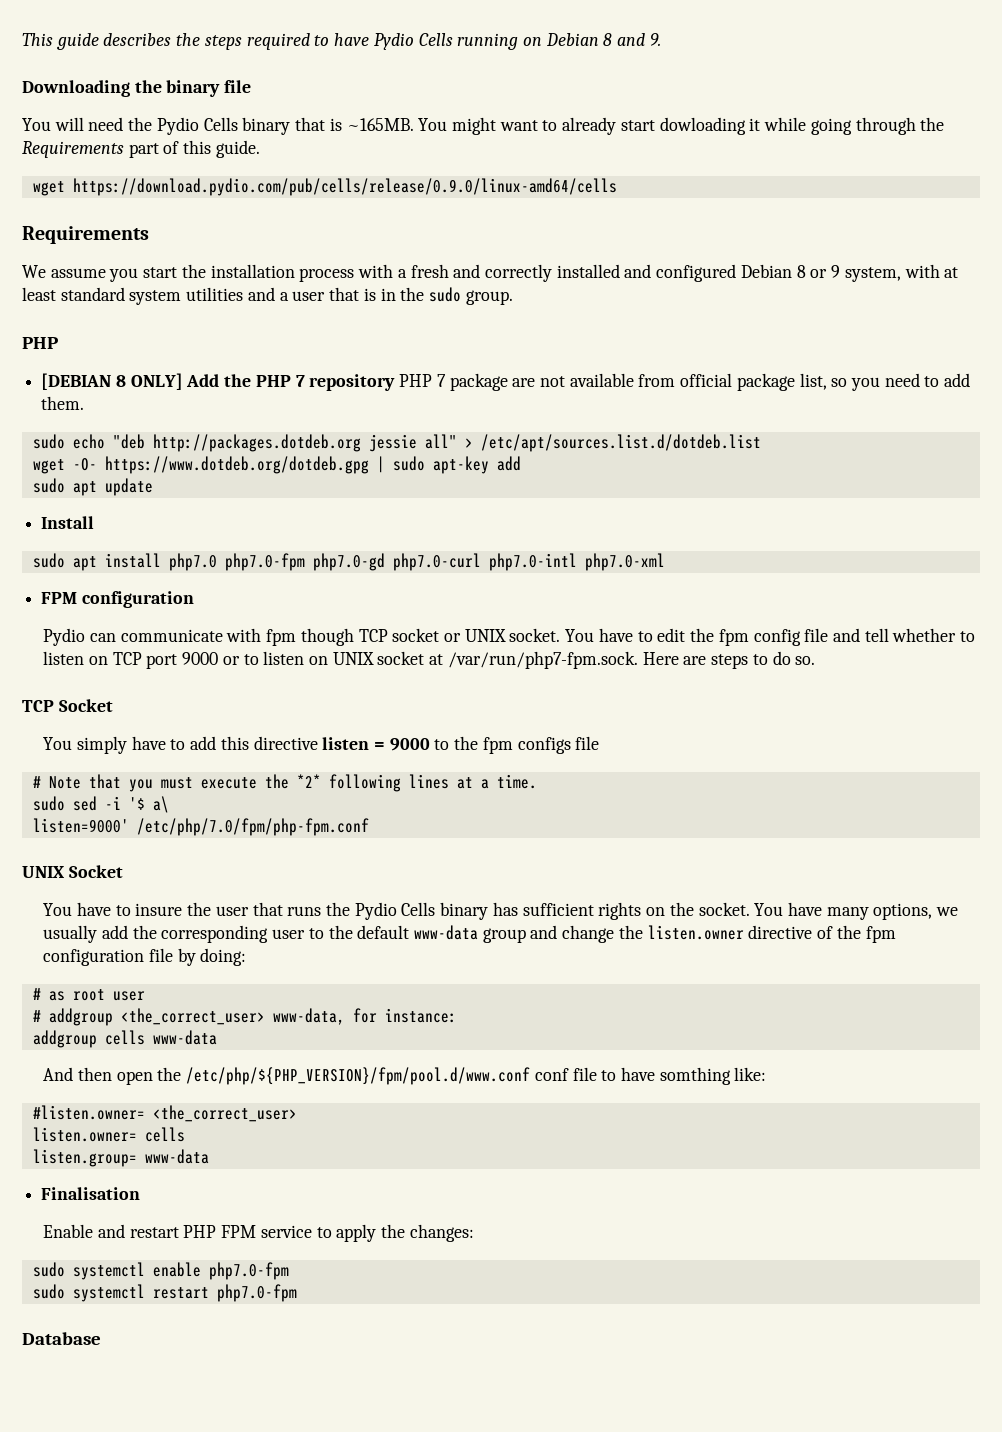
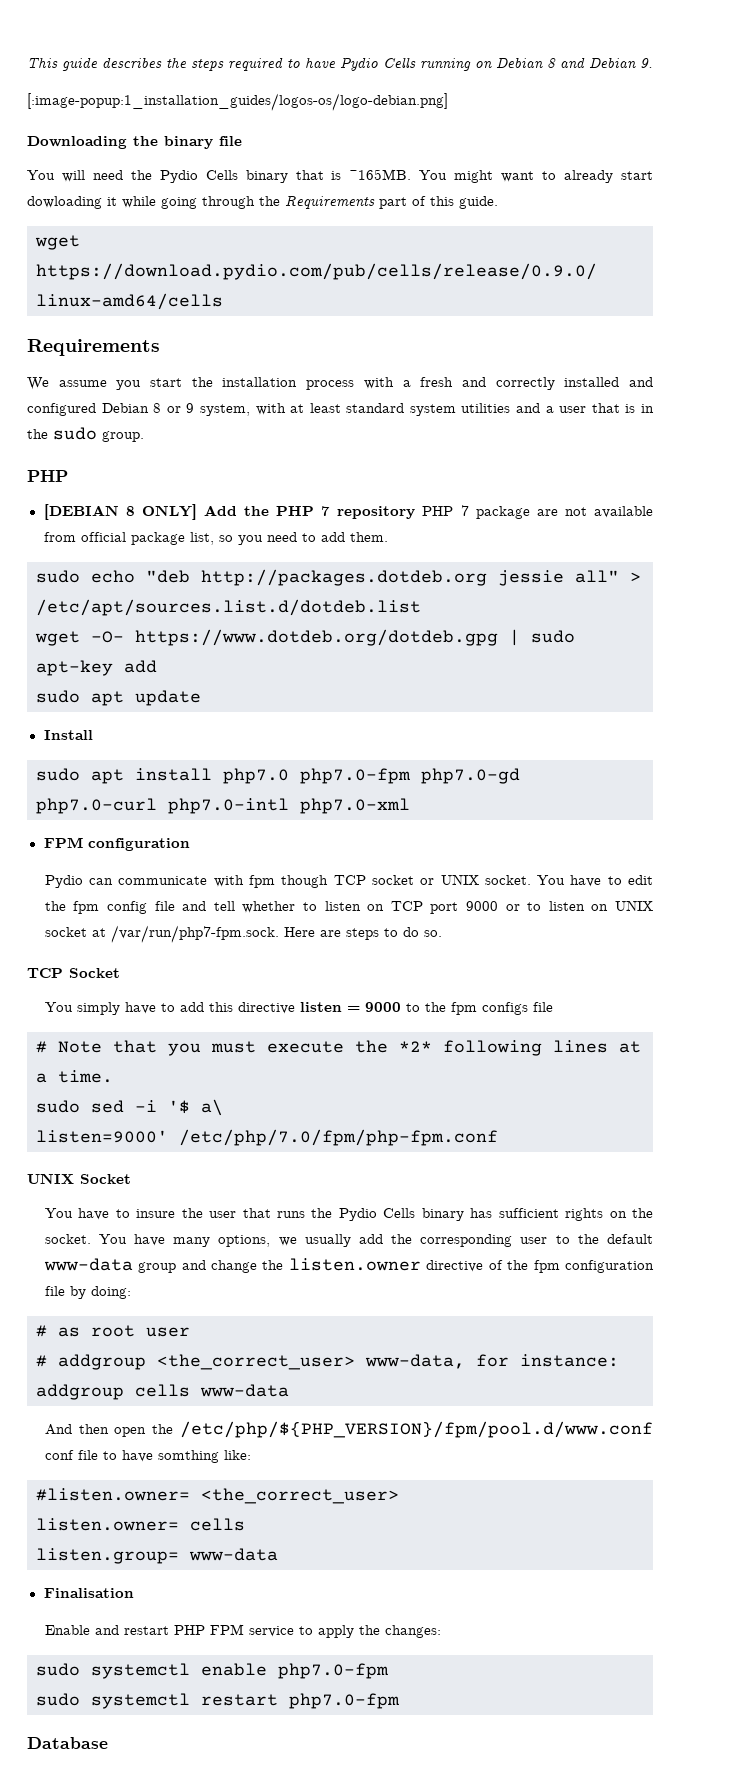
(646, 39) none -> [589,58,636,69] Debian
(661, 39) none -> [27,93,448,111] // [:image-popup:1_installation_guides/logos-os/logo-debian.png]

